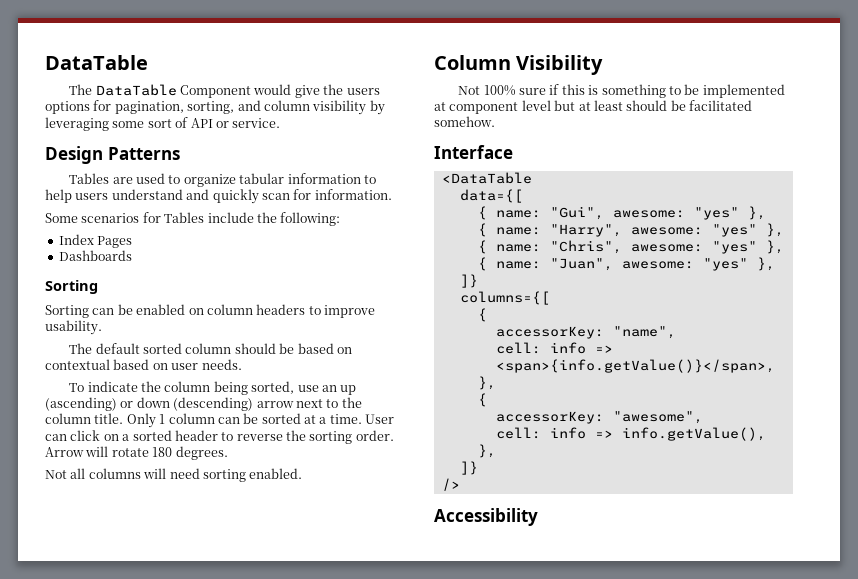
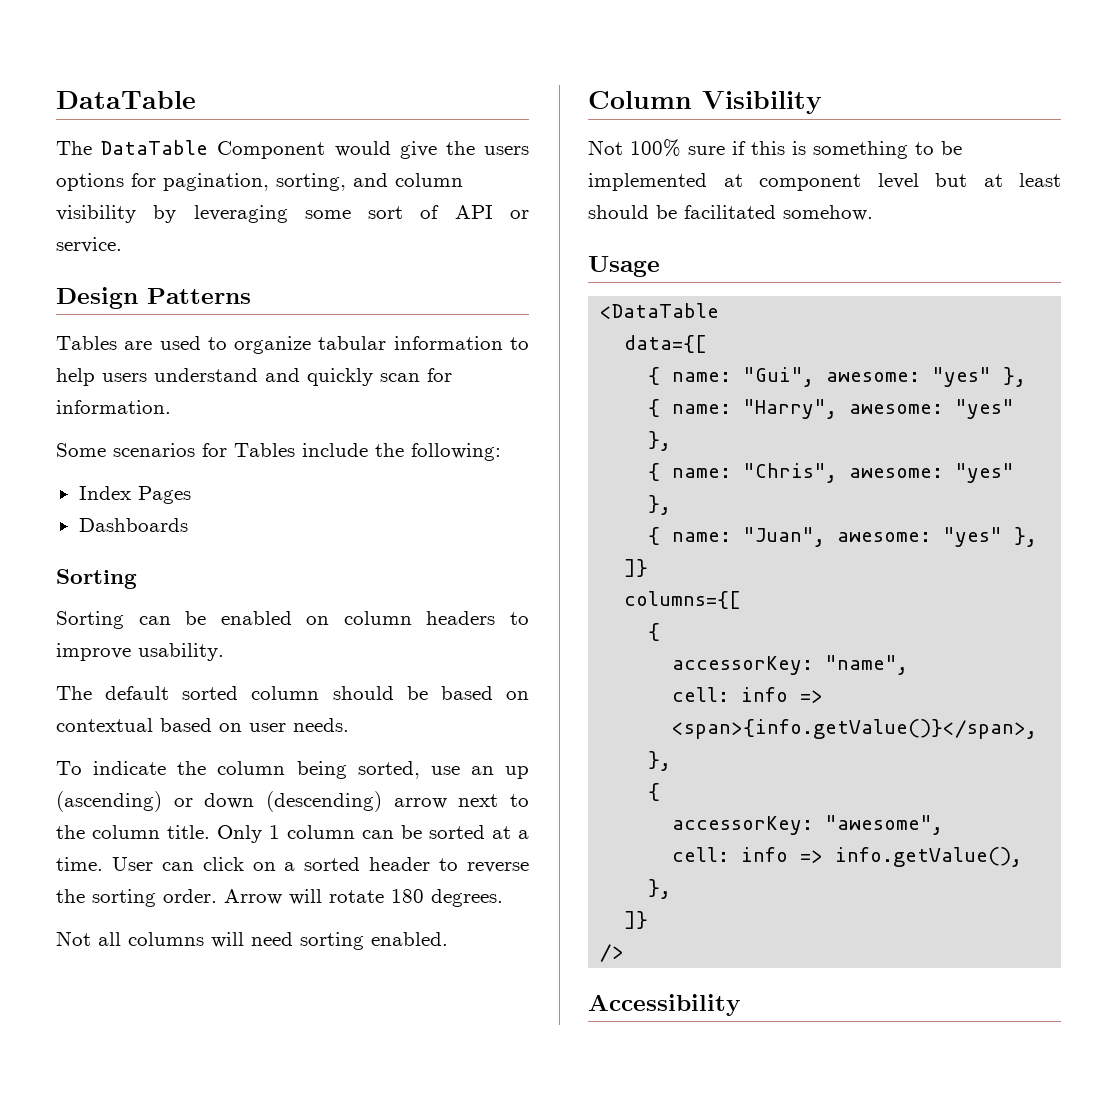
[434,145,513,159] Interface -> [588,256,660,277] Usage

